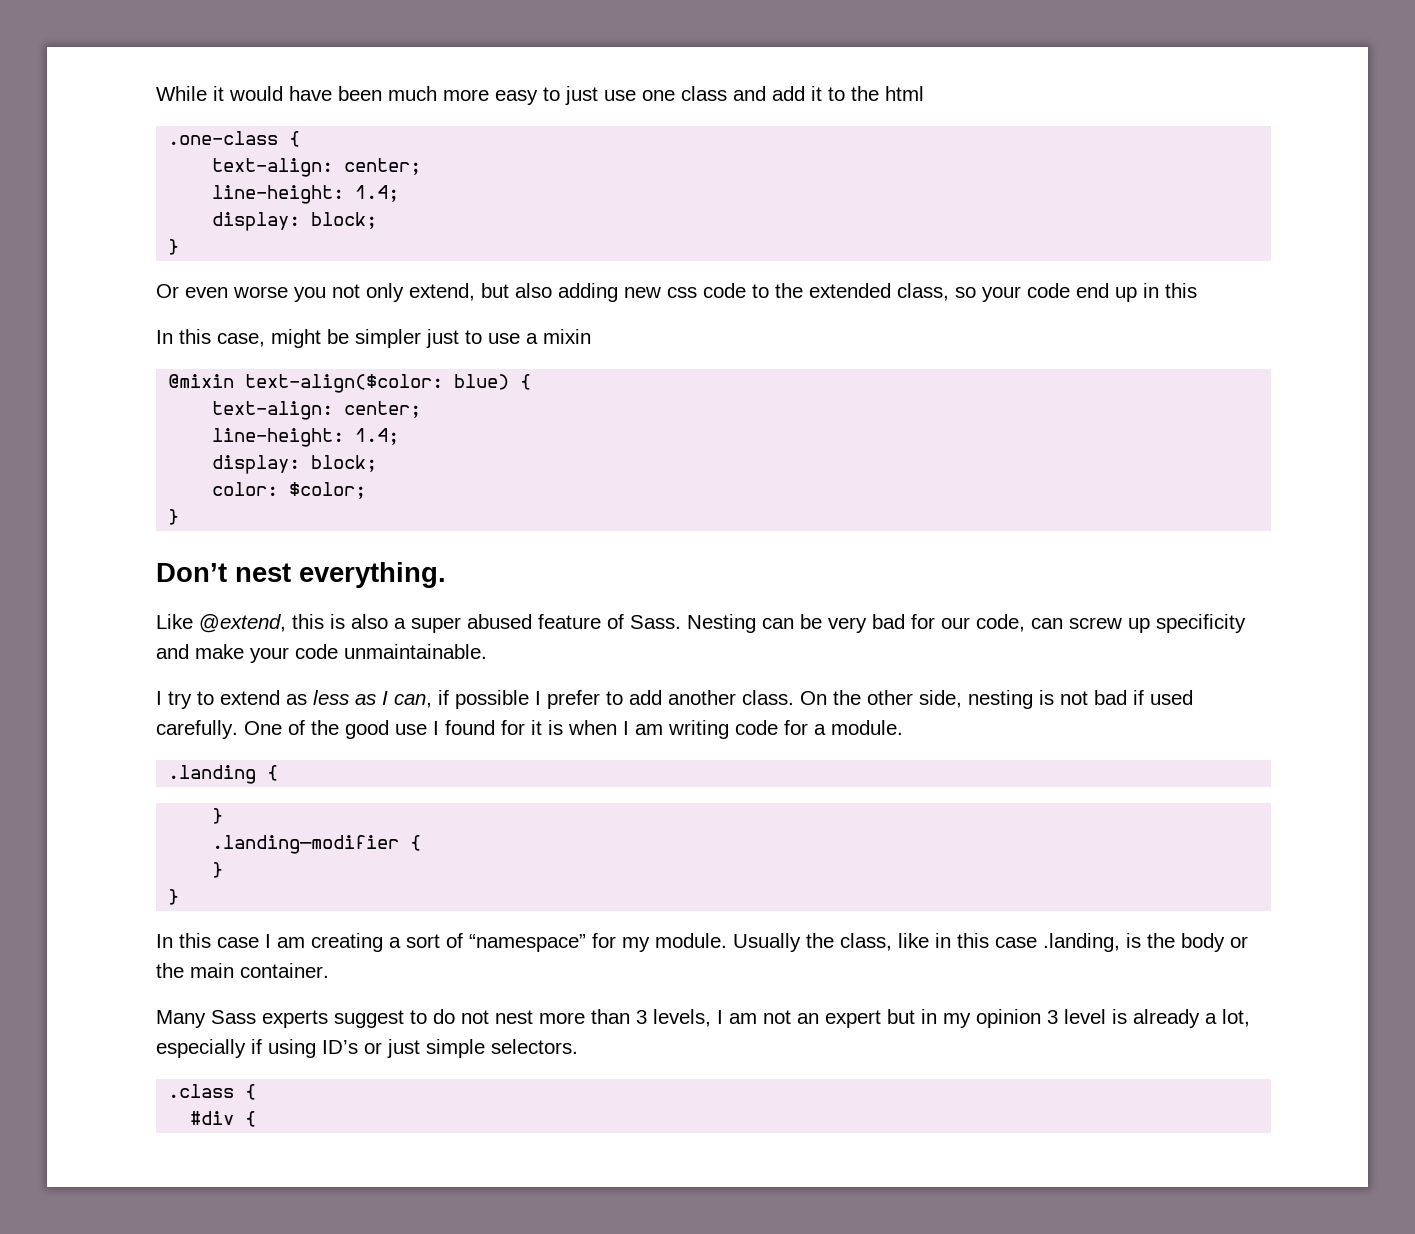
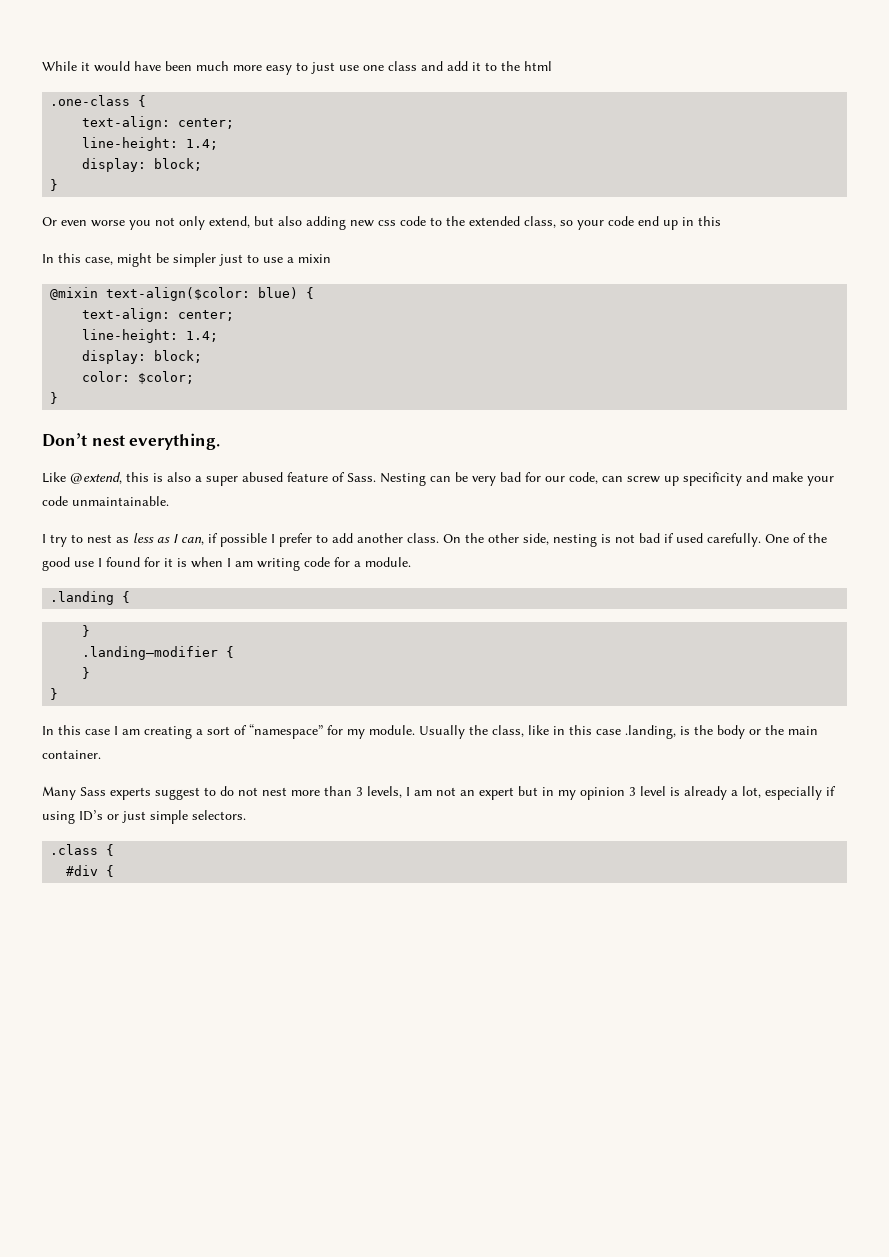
[220,690,280,705] extend -> [87,534,112,543] nest

